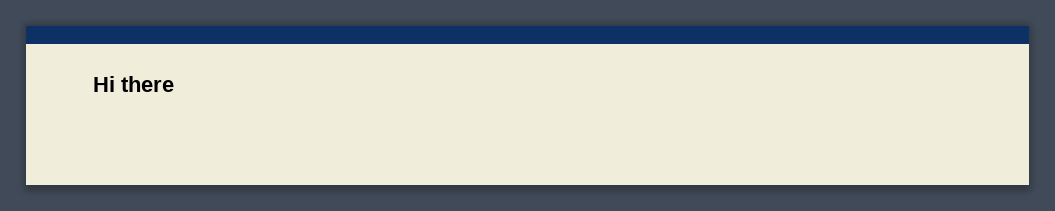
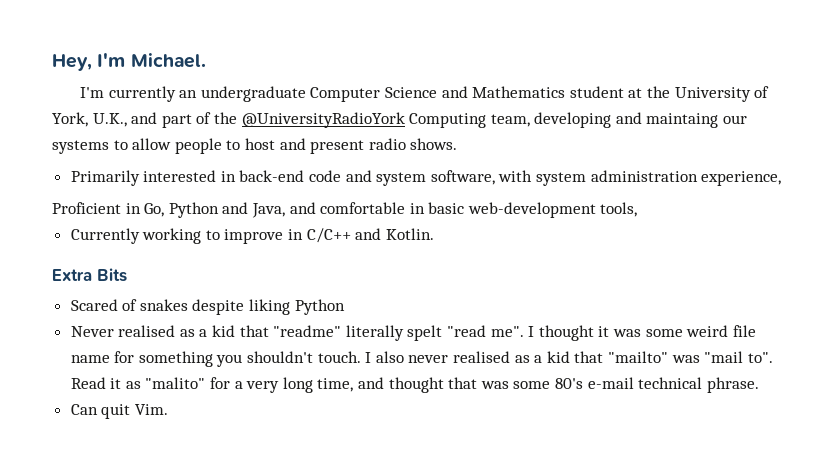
[93,76,174,92] Hi there -> [52,53,206,71] [80,86,770,102] [52,112,748,128] [52,138,458,154] [70,170,782,186] [52,202,638,218] [70,228,434,244] [52,268,127,282] [70,299,345,315] [70,325,756,341] [70,351,773,367] [70,377,759,393] [70,404,168,419] Hey, I'm Michael. // I'm currently an undergraduate Computer Science and Mathematics student at the University of York, U.K., and part of the @UniversityRadioYork Computing team, developing and maintaing our systems to allow people to host and present radio shows. // Primarily interested in back-end code and system software, with system administration experience, // Proficient in Go, Python and Java, and comfortable in basic web-development tools, // Currently working to improve in C/C++ and Kotlin. // Extra Bits // Scared of snakes despite liking Python // Never realised as a kid that "readme" literally spelt "read me". I thought it was some weird file name for something you shouldn't touch. I also never realised as a kid that "mailto" was "mail to". Read it as "malito" for a very long time, and thought that was some 80's e-mail technical phrase. // Can quit Vim.

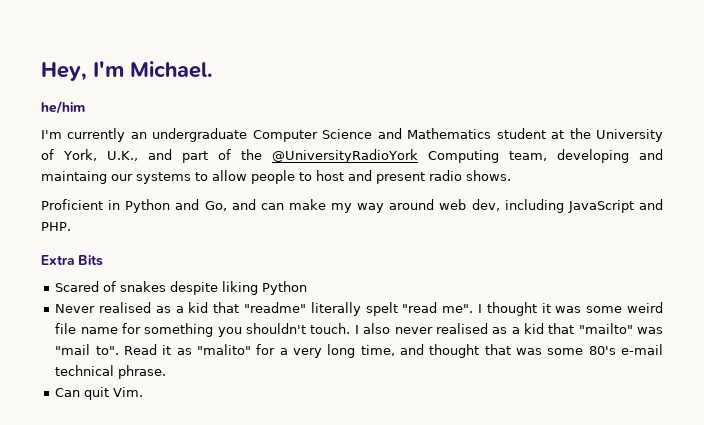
(206, 60) none -> [41,101,85,114] // he/him
[70,170,782,186] // Primarily interested in back-end code and system software, with system administration experience, -> (511, 175) none
[144,203,165,217] Go, -> (121, 205) none
[251,202,638,218] [70,228,434,244] Java, and comfortable in basic web-development tools, // Currently working to improve in C/C++ and Kotlin. -> [204,199,663,213] [41,222,71,231] Go, and can make my way around web dev, including JavaScript and PHP.

